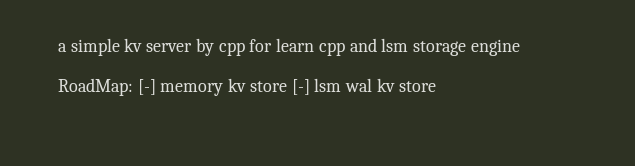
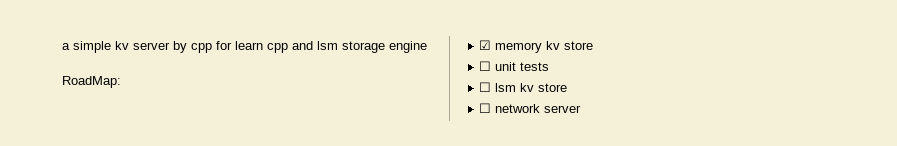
[137,79,156,95] [-] -> [479,40,492,50] // ☑
[291,78,436,95] [-] lsm wal kv store -> [479,61,550,71] [479,82,568,92] [479,103,582,113] // ☐ unit tests // ☐ lsm kv store // ☐ network server

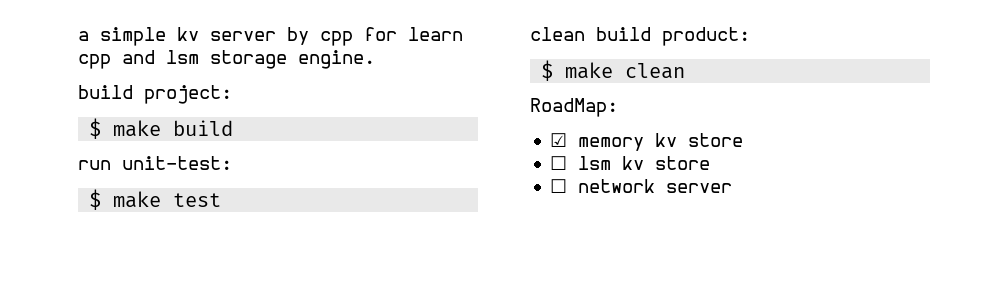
[389,41,427,53] engine -> [298,50,375,69] [78,85,232,104] [89,118,234,139] [78,156,232,170] [89,189,222,210] [530,27,750,46] [541,60,686,81] engine. // build project: // $ make build // run unit-test: // $ make test // clean build product: // $ make clean
[479,61,550,71] // ☐ unit tests -> (744, 140) none

